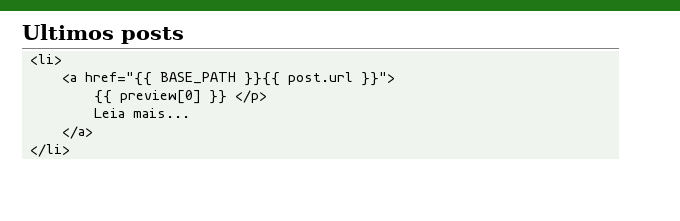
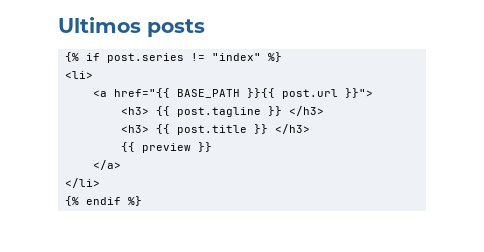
(184, 35) none -> [64,52,282,63] // {% if post.series != "index" %}
[94,90,268,104] [94,108,191,118] {{ preview[0] }} </p> // Leia mais... -> [120,106,324,117] [120,124,310,135] [120,142,212,153] <h3> {{ post.tagline }} </h3> // <h3> {{ post.title }} </h3> // {{ preview }}
(71, 150) none -> [64,196,142,206] // {% endif %}

